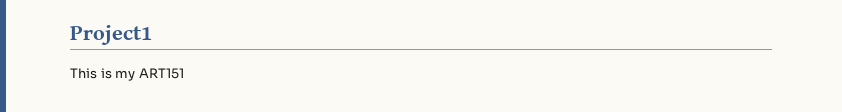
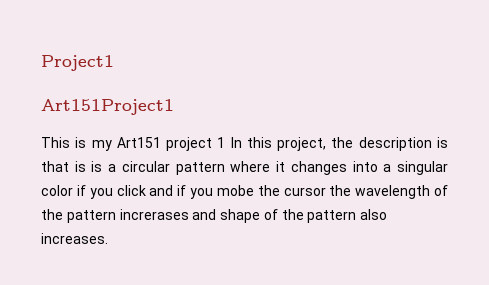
(152, 35) none -> [41,99,174,115] // Art151Project1
[138,68,184,79] ART151 -> [116,137,448,151] [41,161,448,175] [41,185,448,199] [41,209,388,223] [41,233,108,244] Art151 project 1 In this project, the description is that is is a circular pattern where it changes into a singular color if you click and if you mobe the cursor the wavelength of the pattern increrases and shape of the pattern also increases.

